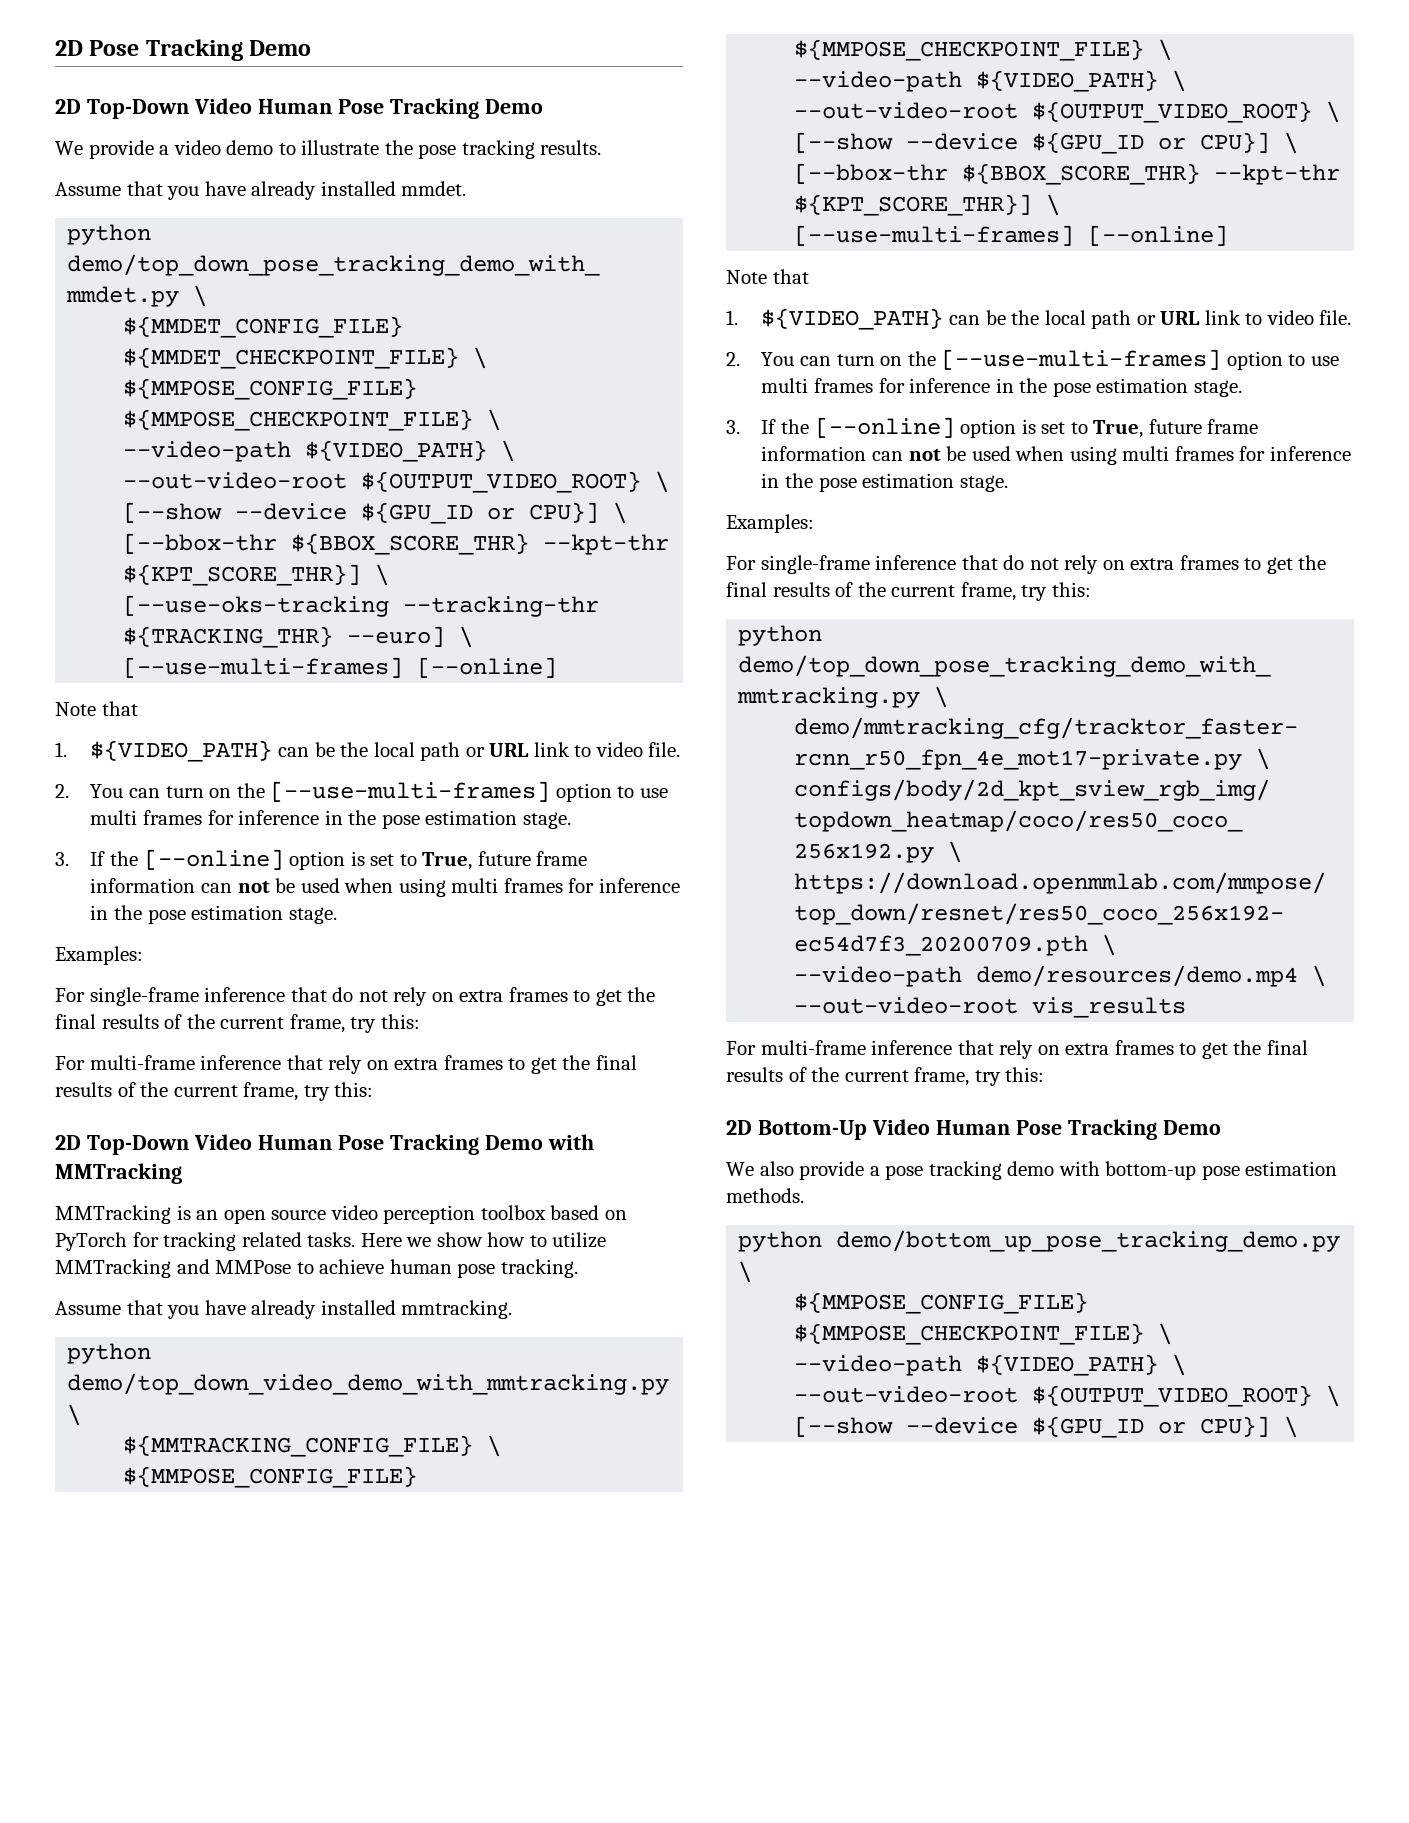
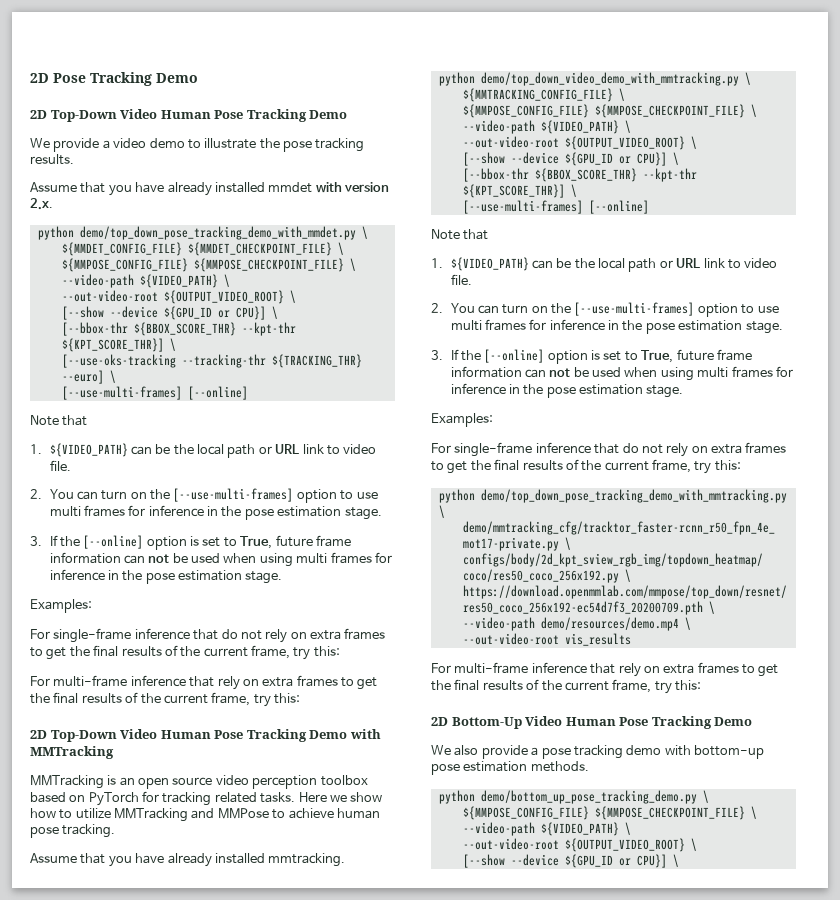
[401,181,467,196] mmdet. -> [268,182,389,193] [30,198,53,210] mmdet with version 2.x.

